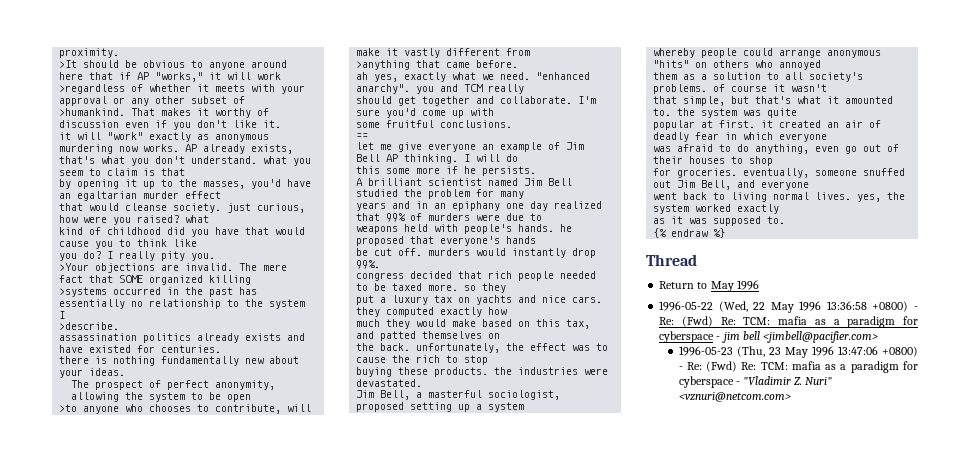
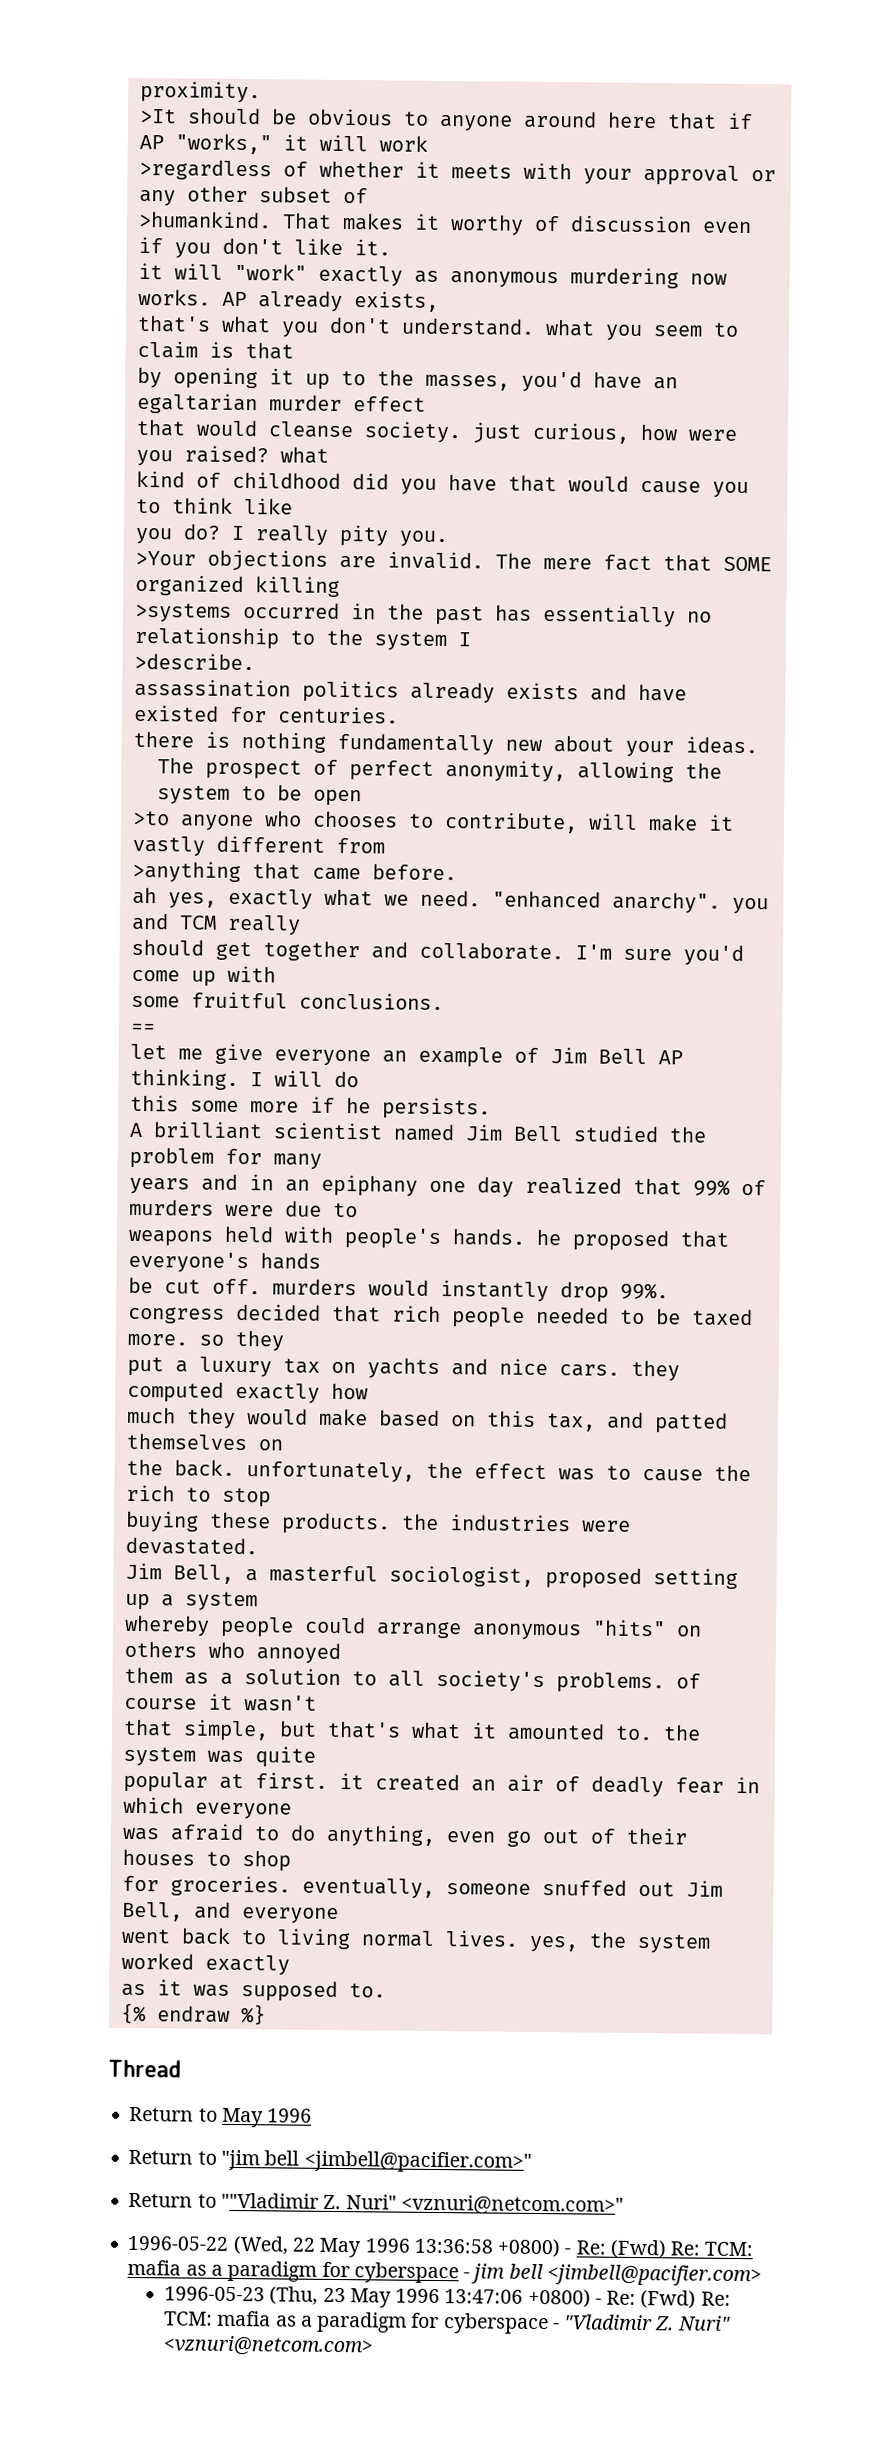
(759, 285) none -> [128,2149,532,2173] [128,2192,624,2216] // Return to "jim bell <jimbell@pacifier.com>" // Return to ""Vladimir Z. Nuri" <vznuri@netcom.com>"

